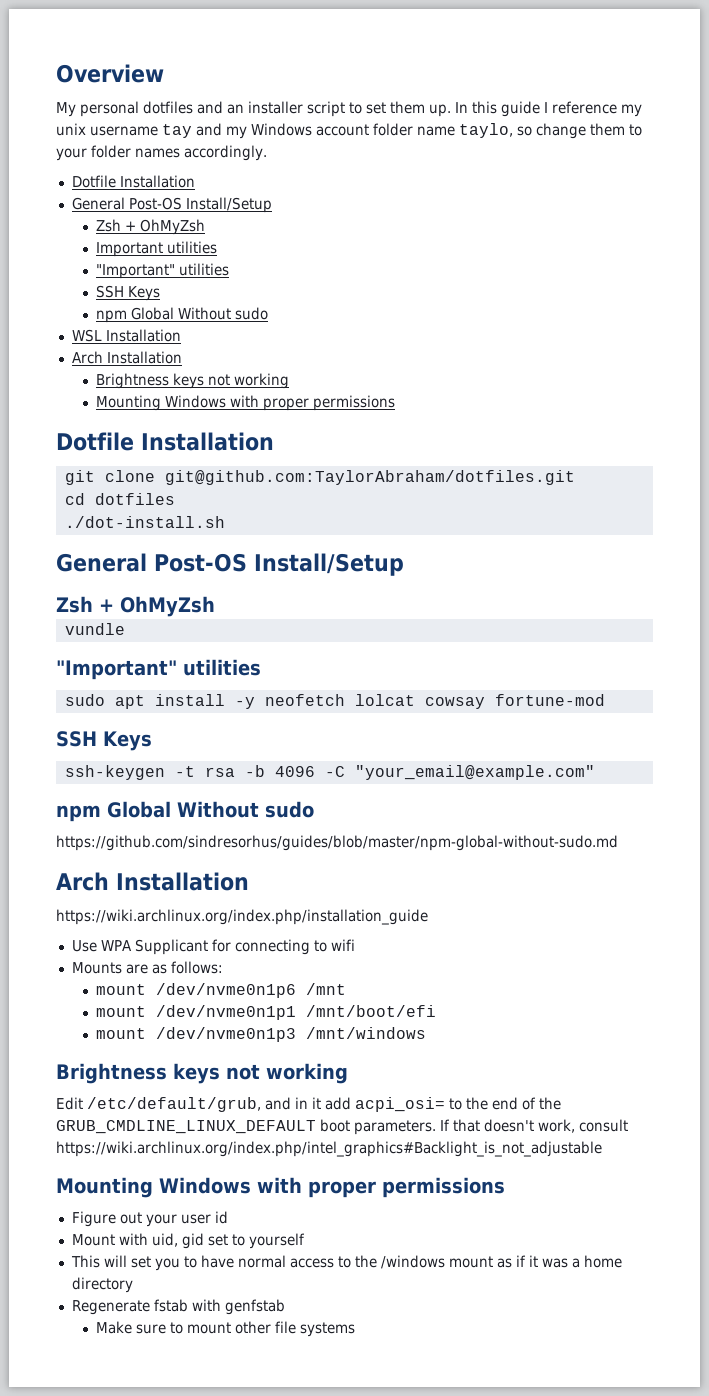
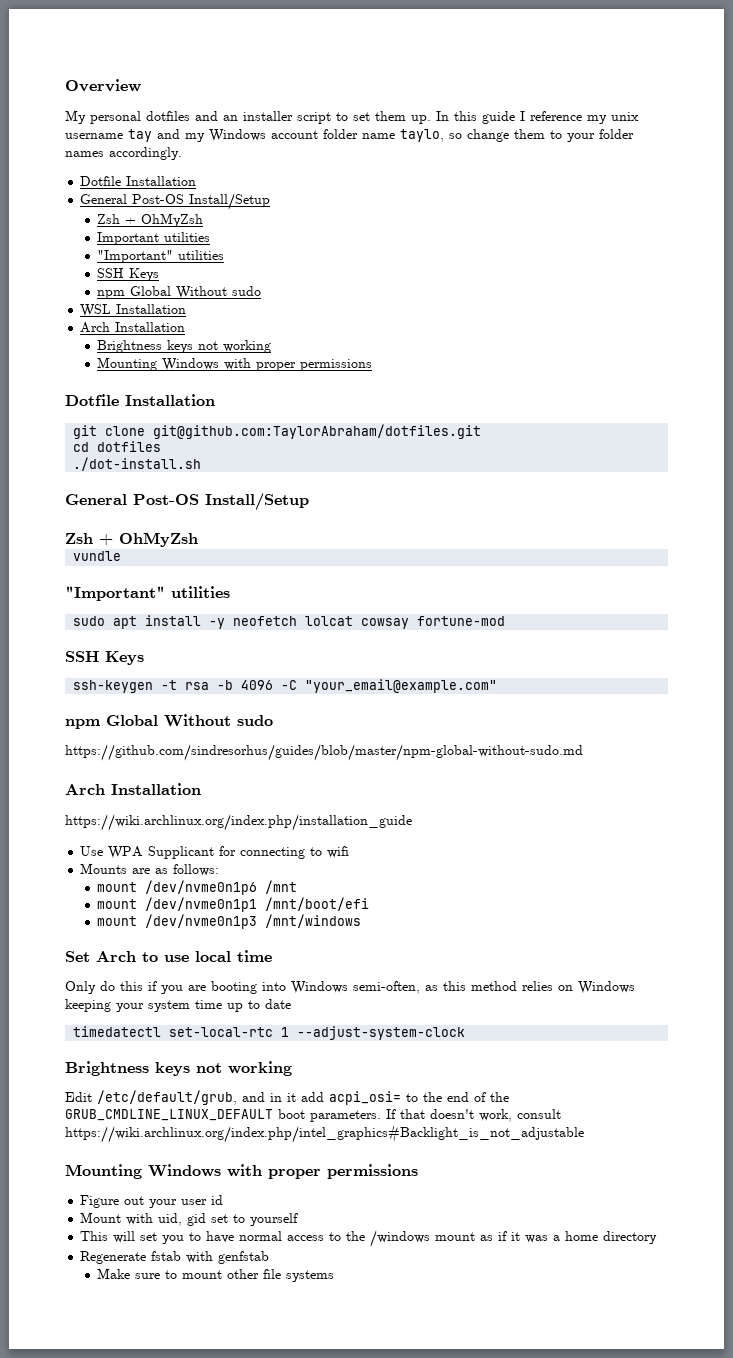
(426, 1033) none -> [65,950,272,962] [65,981,635,994] [65,999,291,1012] [73,1026,466,1040] // Set Arch to use local time // Only do this if you are booting into Windows semi-often, as this method relies on Windows keeping your system time up to date // timedatectl set-local-rtc 1 --adjust-system-clock

